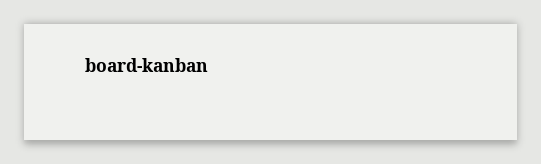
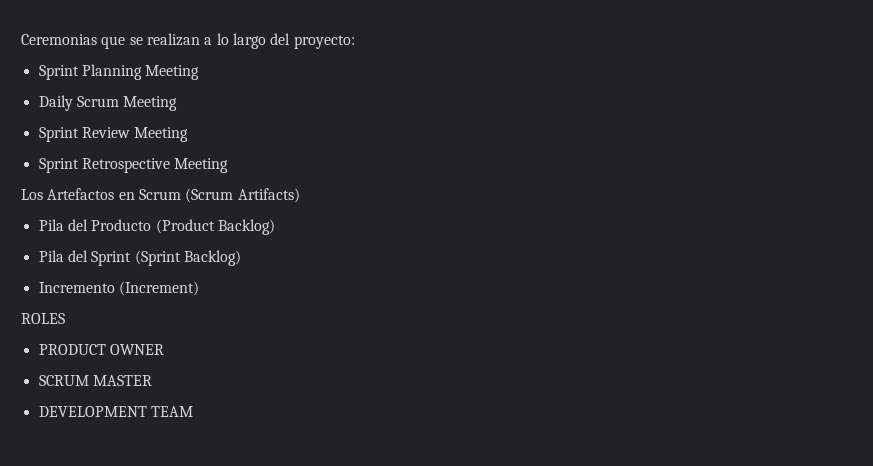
[85,58,208,72] board-kanban -> [21,33,355,49] [38,64,200,80] [38,95,178,111] [38,127,189,142] [38,158,229,173] [21,188,300,203] [38,219,275,235] [38,250,241,266] [38,281,199,296] [21,313,65,324] [38,344,164,355] [38,375,152,386] [38,406,193,417] Ceremonias que se realizan a lo largo del proyecto: // Sprint Planning Meeting // Daily Scrum Meeting // Sprint Review Meeting // Sprint Retrospective Meeting // Los Artefactos en Scrum (Scrum Artifacts) // Pila del Producto (Product Backlog) // Pila del Sprint (Sprint Backlog) // Incremento (Increment) // ROLES // PRODUCT OWNER // SCRUM MASTER // DEVELOPMENT TEAM

